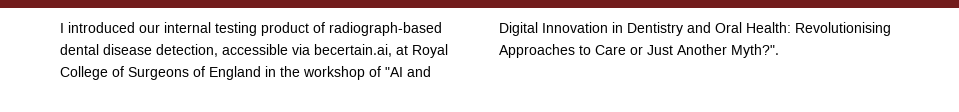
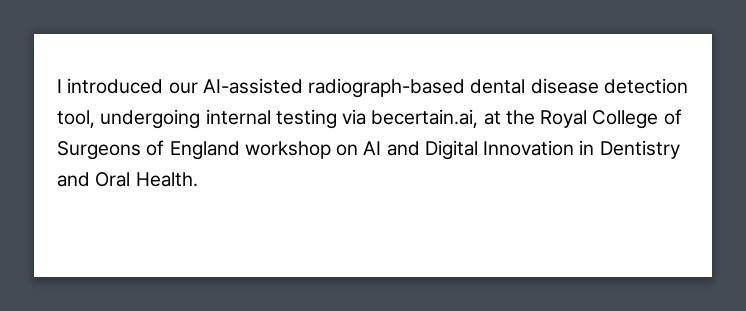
[164,22,442,36] [60,44,288,57] internal testing product of radiograph-based dental disease detection, accessible -> [202,78,688,98] [57,109,337,129] AI-assisted radiograph-based dental disease detection tool, undergoing internal testing
(408, 50) none -> [505,110,535,125] the
[265,66,403,80] in the workshop of "AI -> [244,141,382,159] workshop on AI
[746,22,891,36] [499,44,779,58] Health: Revolutionising Approaches to Care or Just Another Myth?". -> [135,172,198,187] Health.

